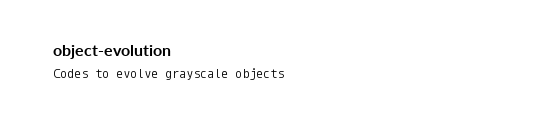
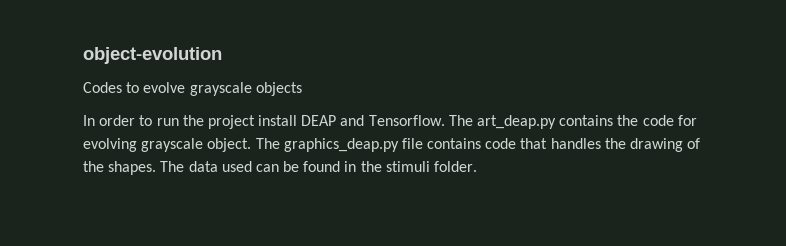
(284, 74) none -> [83,115,697,129] [83,138,701,152] [83,161,478,175] // In order to run the project install DEAP and Tensorflow. The art_deap.py contains the code for evolving grayscale object. The graphics_deap.py file contains code that handles the drawing of the shapes. The data used can be found in the stimuli folder.

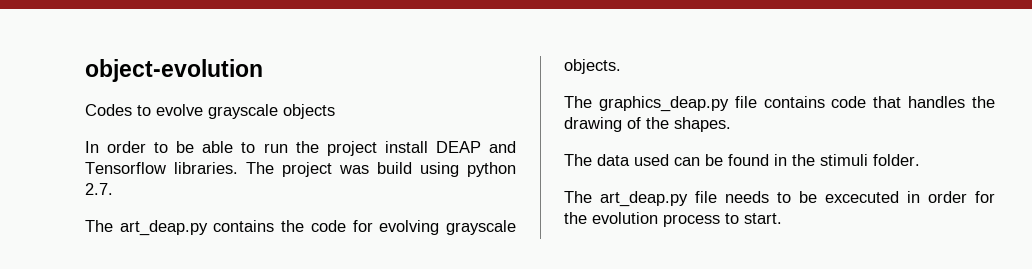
(153, 120) none -> [176,141,256,153] be able to
[368,115,445,126] Tensorflow. -> [85,162,516,177] [85,183,113,195] Tensorflow libraries. The project was build using python 2.7. //
[207,138,252,152] object. -> [564,59,621,74] objects. //
(157, 168) none -> (731, 124) //
(478, 166) none -> [564,191,995,207] [564,212,782,227] // The art_deap.py file needs to be excecuted in order for the evolution process to start.

